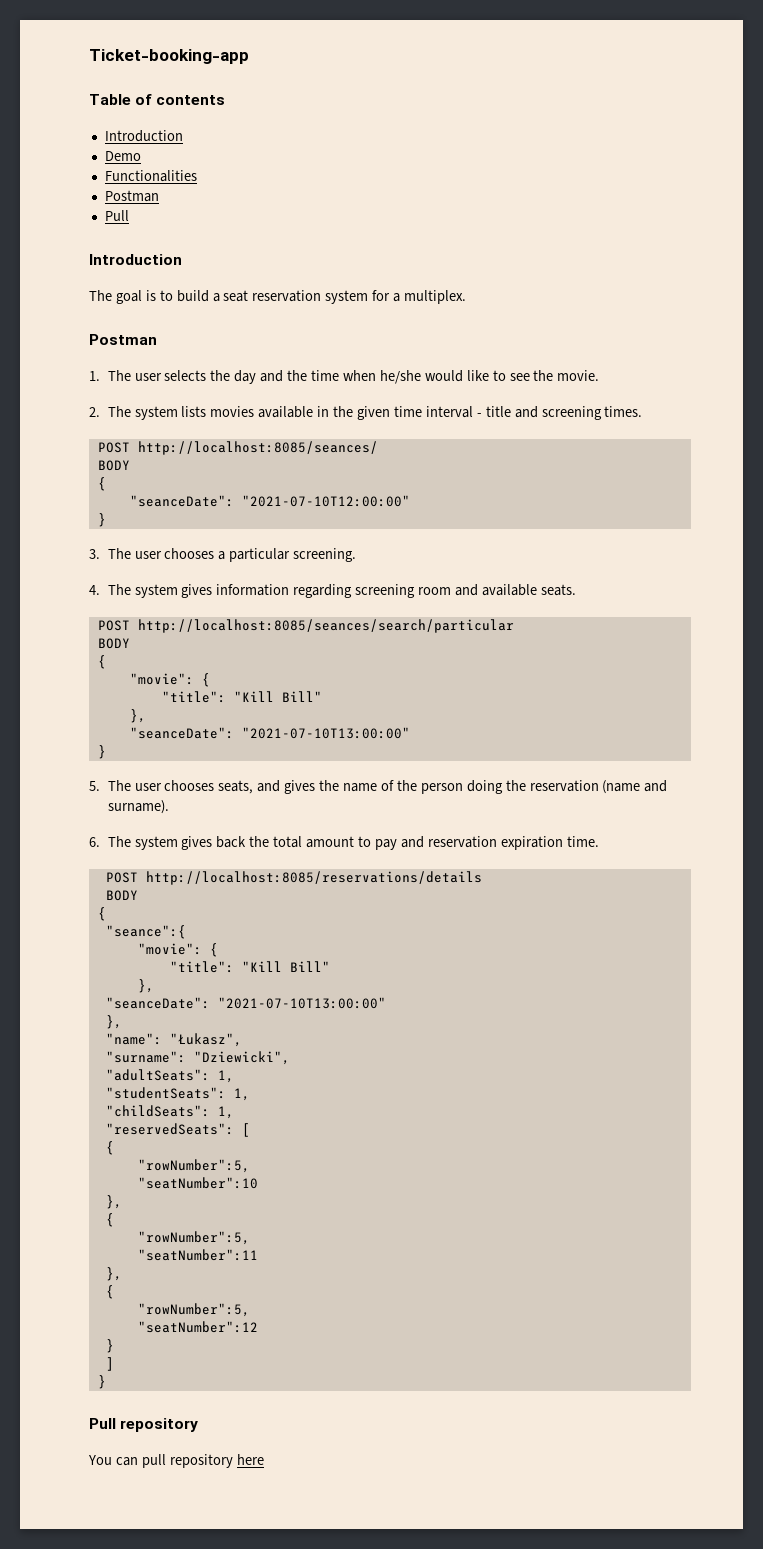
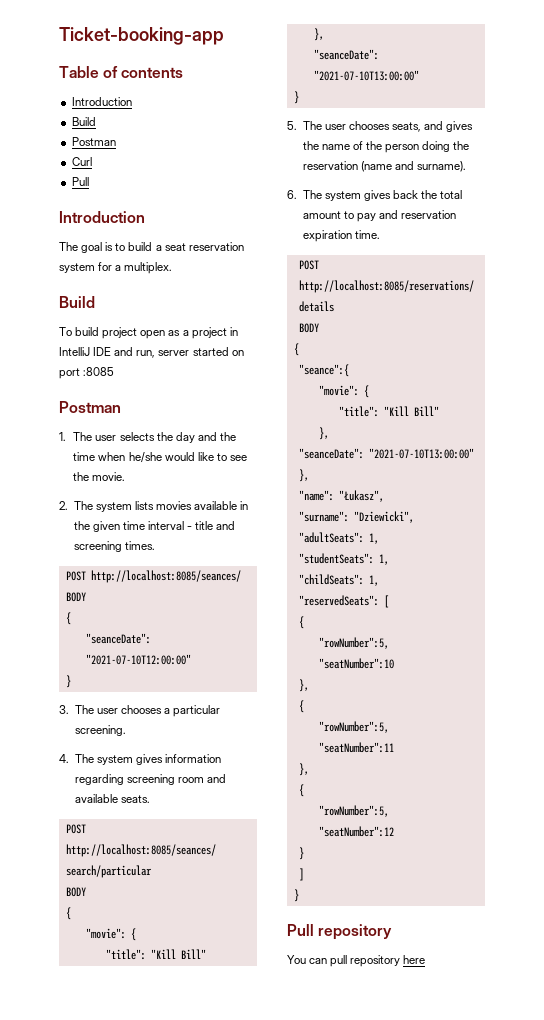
[104,151,141,161] [104,170,197,182] [104,190,159,202] Demo // Functionalities // Postman -> [71,117,96,126] [71,137,116,146] [71,157,92,166] Build // Postman // Curl
(467, 297) none -> [59,296,95,308] [59,327,238,339] [59,347,244,358] [59,367,115,379] // Build // To build project open as a project in IntelliJ IDE and run, server started on port :8085

